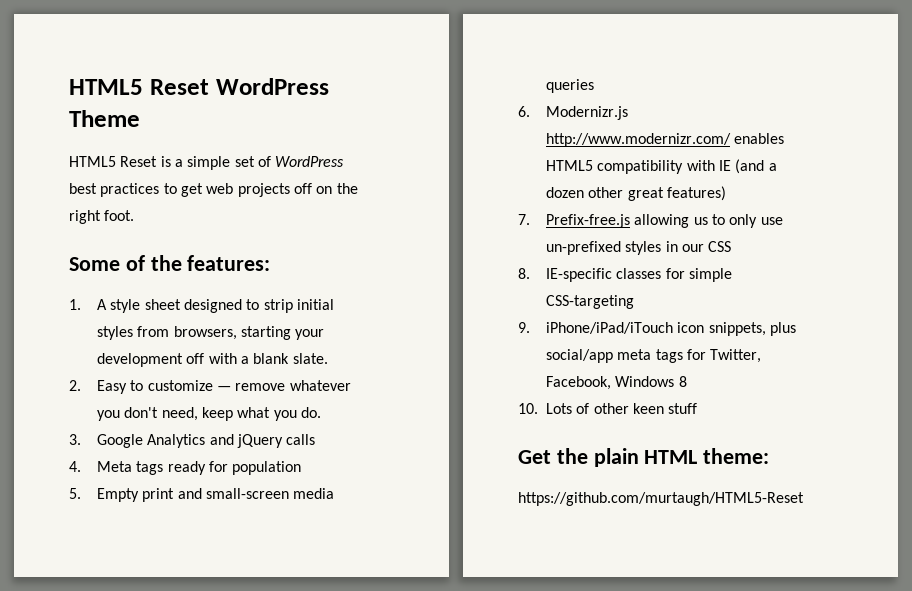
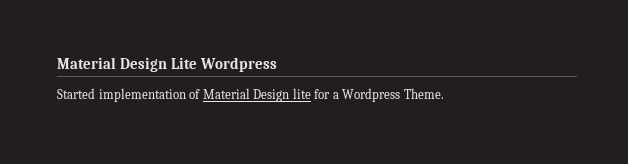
[69,78,329,95] [69,110,140,127] [69,156,345,170] [69,183,358,197] [69,210,135,224] [69,255,271,271] [69,299,335,313] [97,326,325,340] [97,353,328,367] [69,380,351,394] [97,407,322,421] [69,434,316,448] [69,461,302,475] [69,488,335,502] [546,79,595,93] [518,106,629,120] [546,133,785,147] [546,159,777,174] [546,186,727,201] [518,214,783,228] [546,241,732,255] [518,268,733,282] [546,295,635,309] [518,322,797,336] [546,349,762,363] [546,376,687,390] [518,403,698,414] [518,448,770,467] [518,492,804,506] HTML5 Reset WordPress Theme // HTML5 Reset is a simple set of WordPress best practices to get web projects off on the right foot. // Some of the features: // 1. A style sheet designed to strip initial styles from browsers, starting your development off with a blank slate. // 2. Easy to customize — remove whatever you don't need, keep what you do. // 3. Google Analytics and jQuery calls // 4. Meta tags ready for population // 5. Empty print and small-screen media queries // 6. Modernizr.js http://www.modernizr.com/ enables HTML5 compatibility with IE (and a dozen other great features) // 7. Prefix-free.js allowing us to only use un-prefixed styles in our CSS // 8. IE-specific classes for simple CSS-targeting // 9. iPhone/iPad/iTouch icon snippets, plus social/app meta tags for Twitter, Facebook, Windows 8 // 10. Lots of other keen stuff // Get the plain HTML theme: // https://github.com/murtaugh/HTML5-Reset -> [57,57,278,72] [57,88,444,102] Material Design Lite Wordpress // Started implementation of Material Design lite for a Wordpress Theme.

